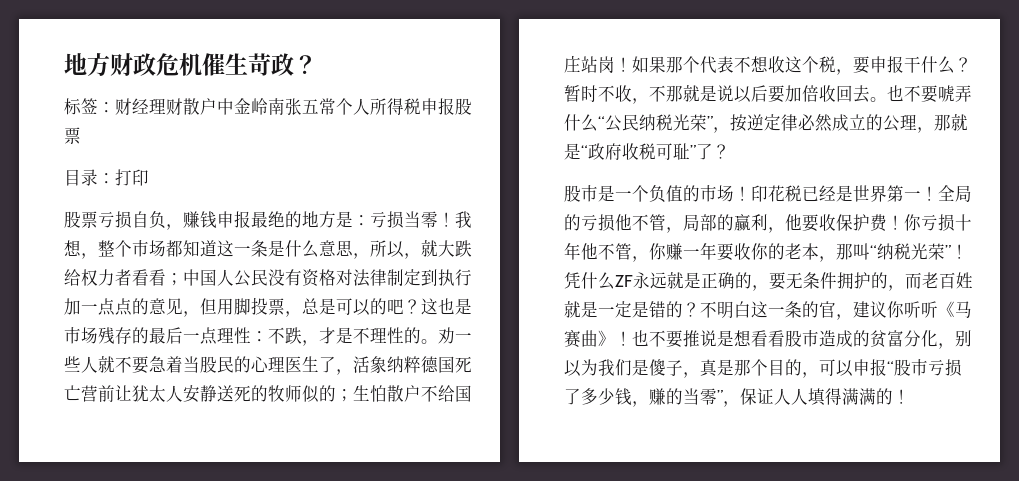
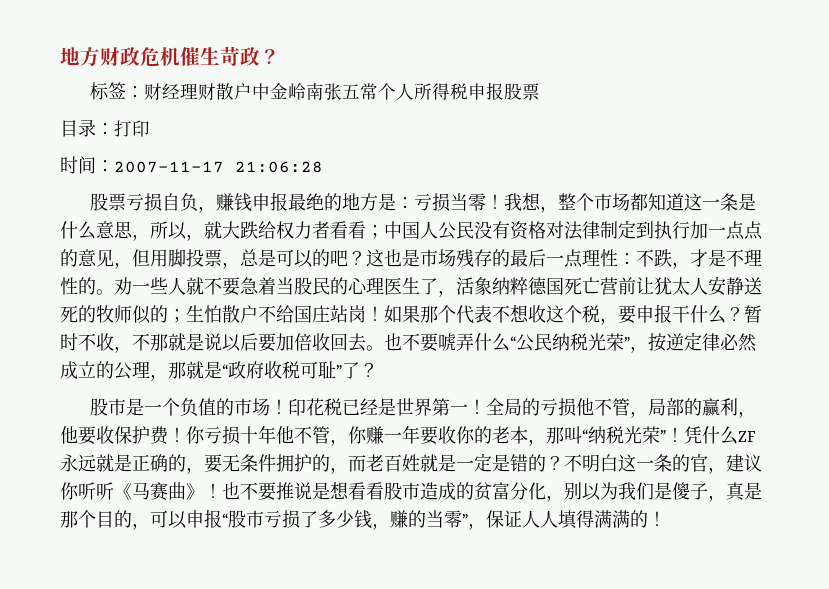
(149, 177) none -> [60,156,323,174] // 时间：2007-11-17 21:06:28

